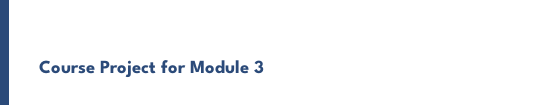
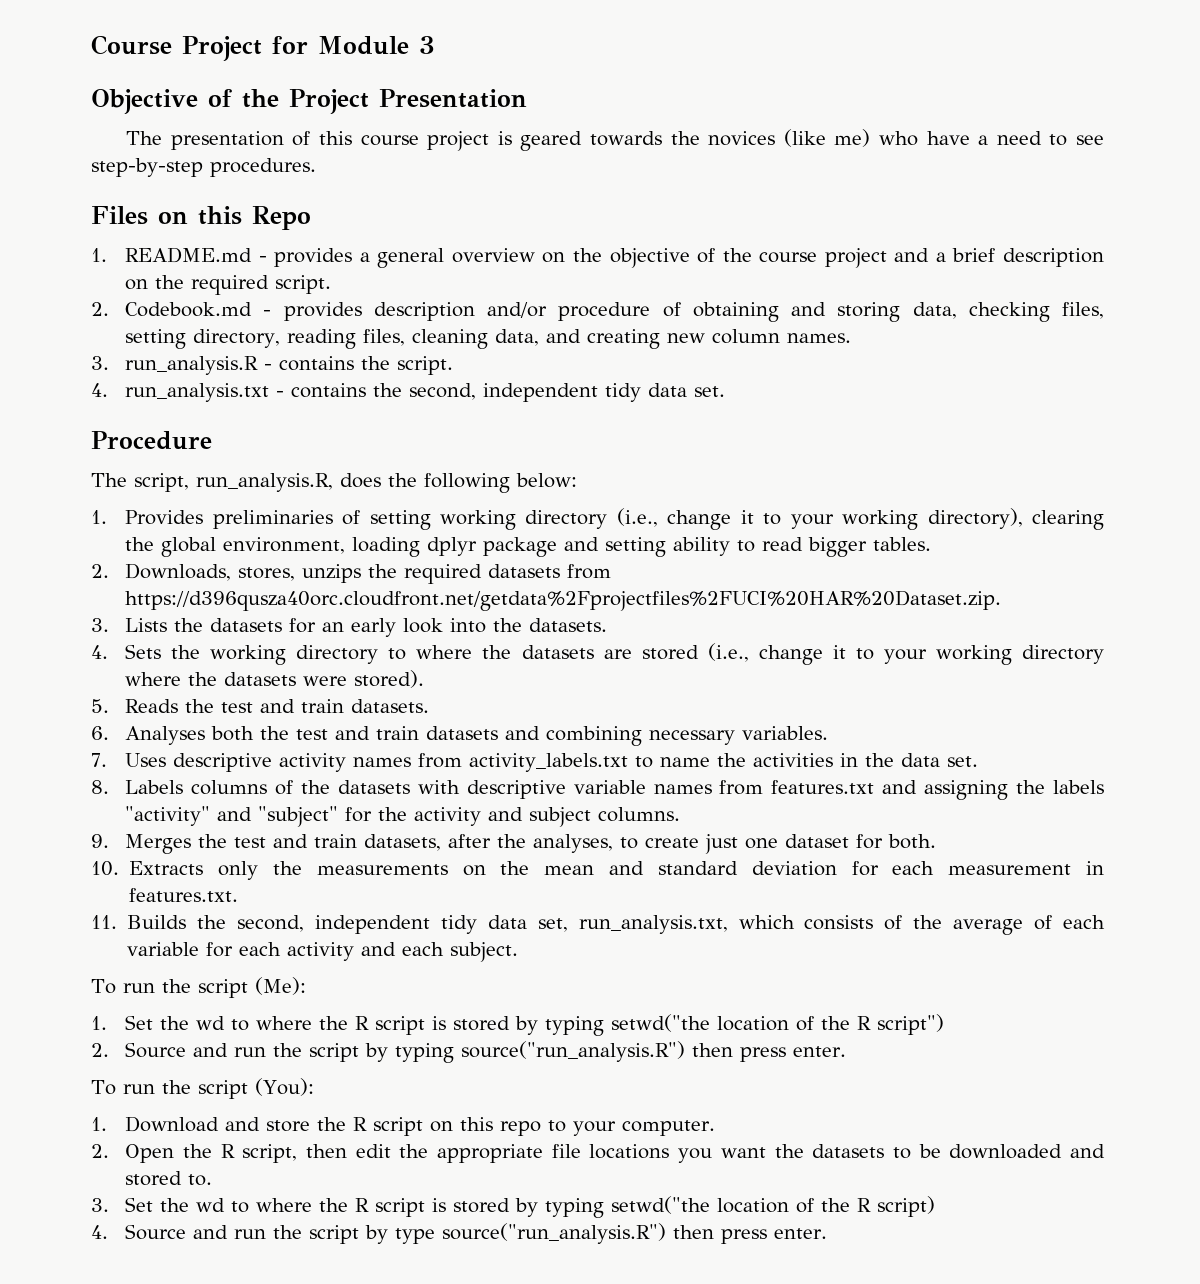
(264, 67) none -> [91,89,527,114] [126,129,1104,151] [91,158,316,177] [91,206,311,230] [91,247,1105,268] [125,275,332,295] [91,302,1104,322] [125,329,852,349] [91,356,454,375] [91,383,726,402] [91,431,212,450] [91,473,577,493] [91,508,1104,530] [125,537,932,557] [91,563,612,584] [125,590,1002,611] [91,618,608,637] [91,643,1105,665] [125,670,425,688] [91,699,430,713] [91,726,829,746] [91,753,979,772] [91,780,1104,800] [125,806,681,827] [91,834,937,854] [91,861,1104,880] [129,888,239,902] [91,915,1106,935] [127,942,519,962] [91,977,306,998] [91,1014,945,1036] [91,1041,847,1063] [91,1078,314,1099] [91,1116,716,1136] [91,1144,1106,1163] [125,1171,213,1186] [91,1196,936,1218] [91,1223,828,1244] // Objective of the Project Presentation // The presentation of this course project is geared towards the novices (like me) who have a need to see step-by-step procedures. // Files on this Repo // 1. README.md - provides a general overview on the objective of the course project and a brief description on the required script. // 2. Codebook.md - provides description and/or procedure of obtaining and storing data, checking files, setting directory, reading files, cleaning data, and creating new column names. // 3. run_analysis.R - contains the script. // 4. run_analysis.txt - contains the second, independent tidy data set. // Procedure // The script, run_analysis.R, does the following below: // 1. Provides preliminaries of setting working directory (i.e., change it to your working directory), clearing the global environment, loading dplyr package and setting ability to read bigger tables. // 2. Downloads, stores, unzips the required datasets from https://d396qusza40orc.cloudfront.net/getdata%2Fprojectfiles%2FUCI%20HAR%20Dataset.zip. // 3. Lists the datasets for an early look into the datasets. // 4. Sets the working directory to where the datasets are stored (i.e., change it to your working directory where the datasets were stored). // 5. Reads the test and train datasets. // 6. Analyses both the test and train datasets and combining necessary variables. // 7. Uses descriptive activity names from activity_labels.txt to name the activities in the data set. // 8. Labels columns of the datasets with descriptive variable names from features.txt and assigning the labels "activity" and "subject" for the activity and subject columns. // 9. Merges the test and train datasets, after the analyses, to create just one dataset for both. // 10. Extracts only the measurements on the mean and standard deviation for each measurement in features.txt. // 11. Builds the second, independent tidy data set, run_analysis.txt, which consists of the average of each variable for each activity and each subject. // To run the script (Me): // 1. Set the wd to where the R script is stored by typing setwd("the location of the R script") // 2. Source and run the script by typing source("run_analysis.R") then press enter. // To run the script (You): // 1. Download and store the R script on this repo to your computer. // 2. Open the R script, then edit the appropriate file locations you want the datasets to be downloaded and stored to. // 3. Set the wd to where the R script is stored by typing setwd("the location of the R script) // 4. Source and run the script by type source("run_analysis.R") then press enter.

